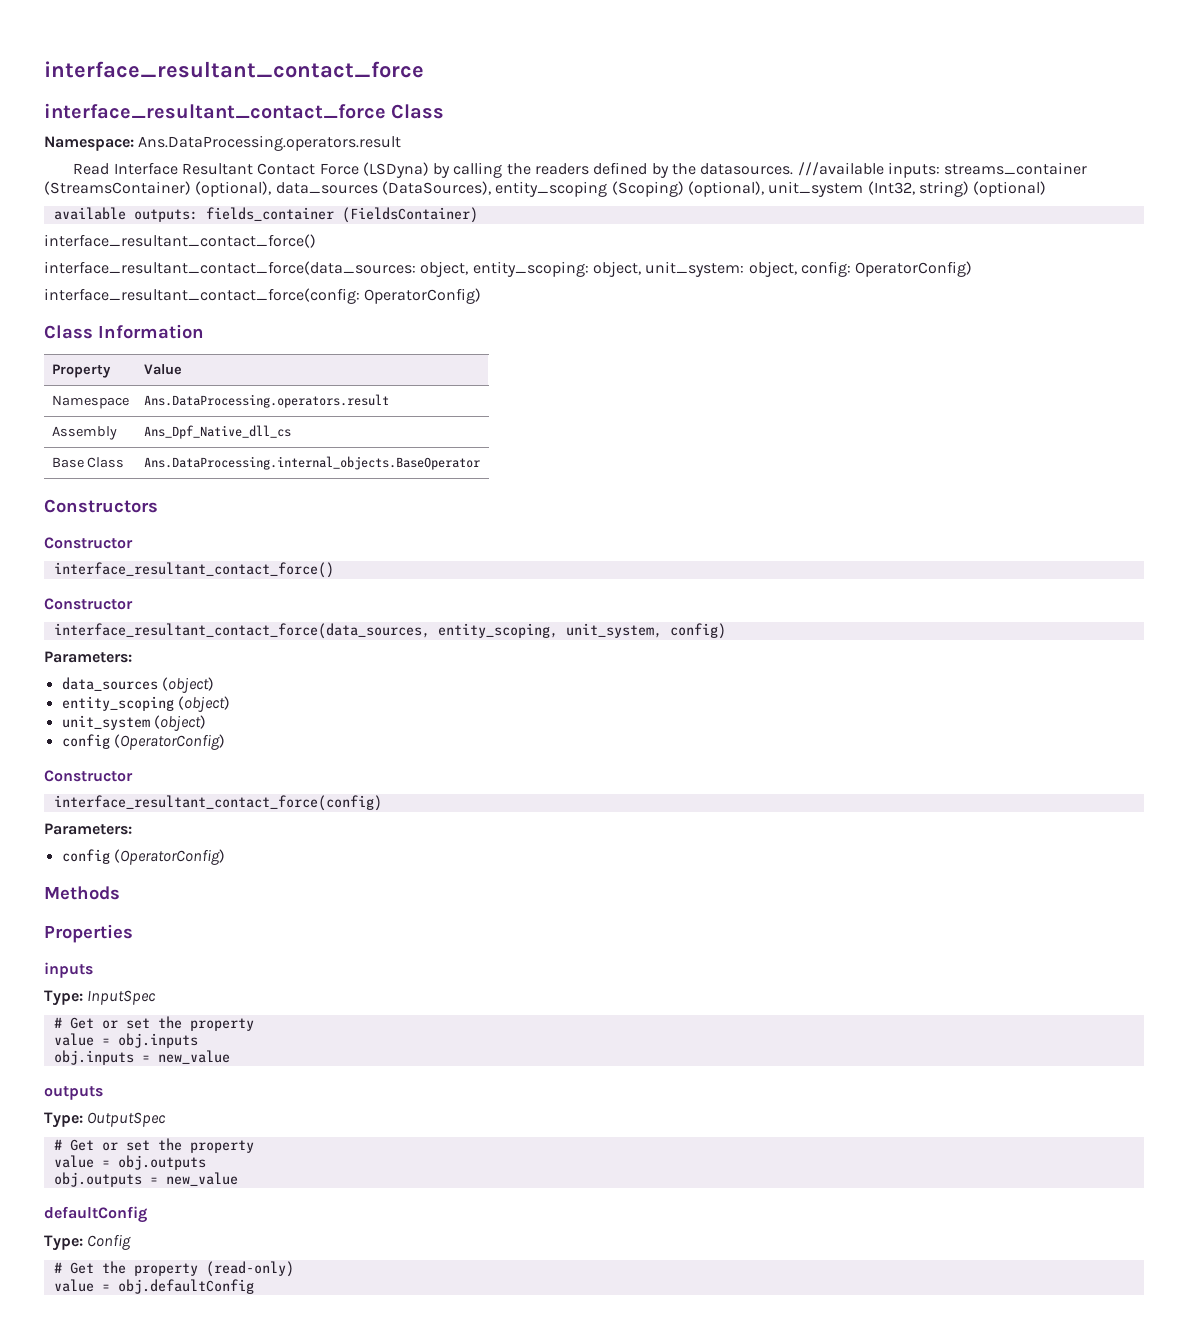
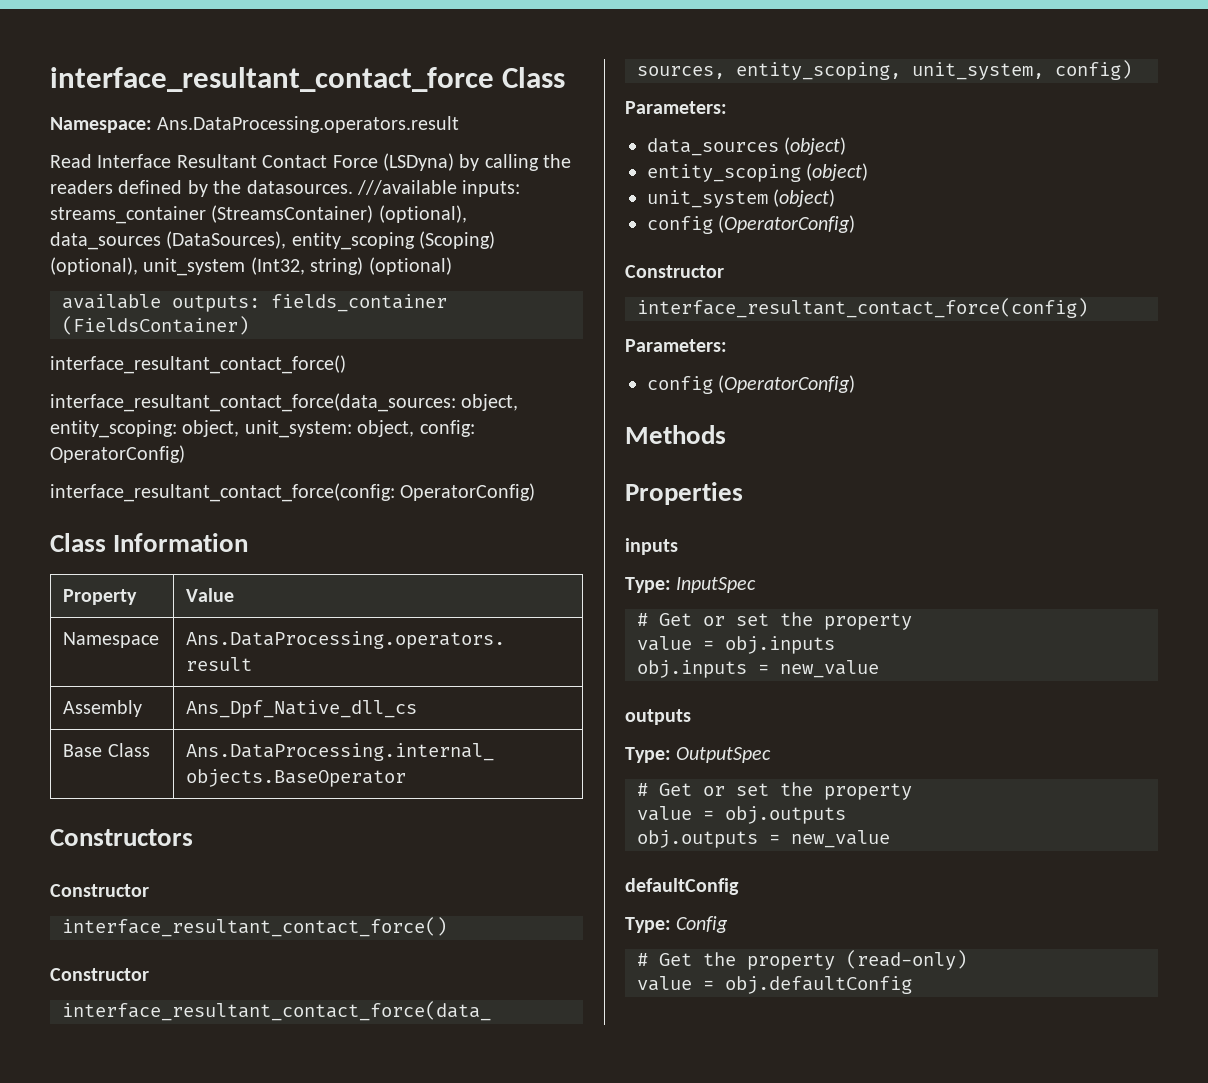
[44,61,424,78] [44,103,386,119] interface_resultant_contact_force // interface_resultant_contact_force -> [50,67,494,92] interface_resultant_contact_force

